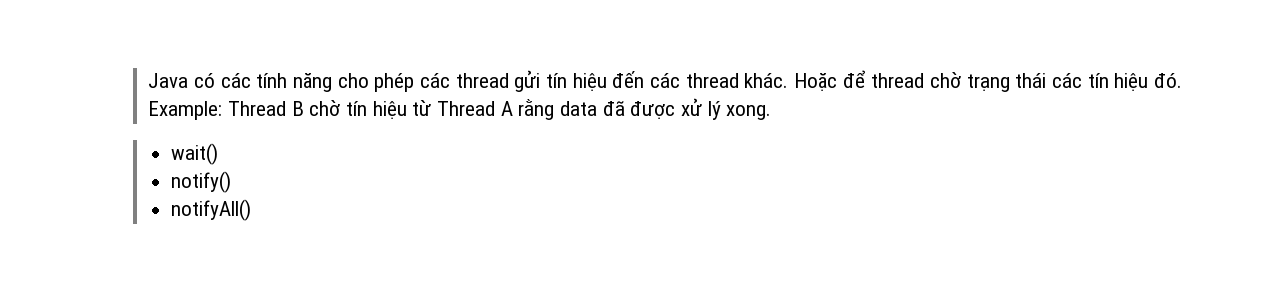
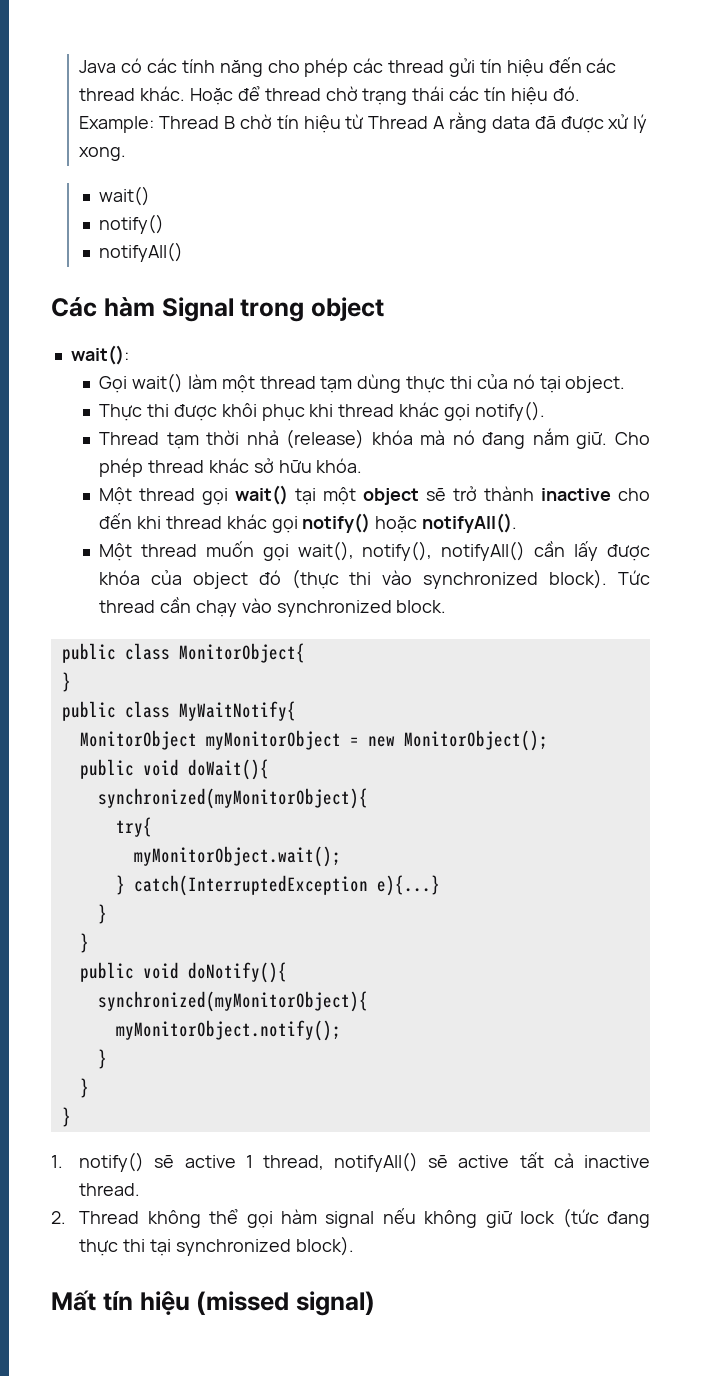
(252, 210) none -> [51,297,384,322] [70,345,129,365] [99,373,626,393] [99,401,545,421] [99,428,650,449] [99,458,363,477] [99,485,650,505] [99,513,518,533] [99,541,651,561] [99,569,651,589] [99,597,447,617] [61,643,305,663] [61,672,71,692] [61,701,296,721] [79,730,548,751] [79,759,269,780] [97,788,368,809] [115,817,152,837] [133,846,341,867] [115,875,440,896] [97,904,107,924] [79,933,89,953] [79,962,287,983] [97,991,368,1012] [115,1020,341,1041] [97,1049,107,1069] [79,1078,89,1098] [61,1107,71,1127] [51,1152,650,1172] [79,1183,141,1196] [51,1208,650,1228] [79,1236,354,1256] [51,1290,375,1316] // Các hàm Signal trong object // wait(): // Gọi wait() làm một thread tạm dùng thực thi của nó tại object. // Thực thi được khôi phục khi thread khác gọi notify(). // Thread tạm thời nhả (release) khóa mà nó đang nắm giữ. Cho phép thread khác sở hữu khóa. // Một thread gọi wait() tại một object sẽ trở thành inactive cho đến khi thread khác gọi notify() hoặc notifyAll(). // Một thread muốn gọi wait(), notify(), notifyAll() cần lấy được khóa của object đó (thực thi vào synchronized block). Tức thread cần chạy vào synchronized block. // public class MonitorObject{ // } // public class MyWaitNotify{ // MonitorObject myMonitorObject = new MonitorObject(); // public void doWait(){ // synchronized(myMonitorObject){ // try{ // myMonitorObject.wait(); // } catch(InterruptedException e){...} // } // } // public void doNotify(){ // synchronized(myMonitorObject){ // myMonitorObject.notify(); // } // } // } // 1. notify() sẽ active 1 thread, notifyAll() sẽ active tất cả inactive thread. // 2. Thread không thể gọi hàm signal nếu không giữ lock (tức đang thực thi tại synchronized block). // Mất tín hiệu (missed signal)

